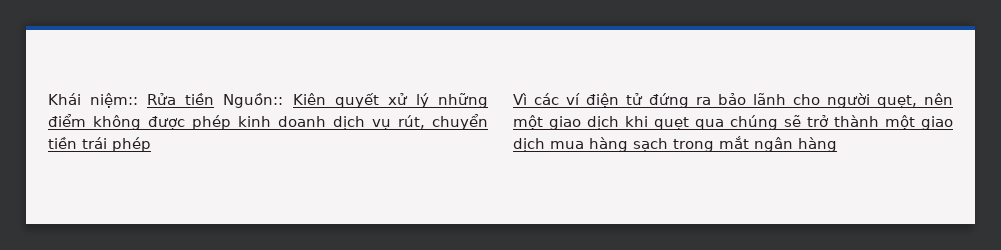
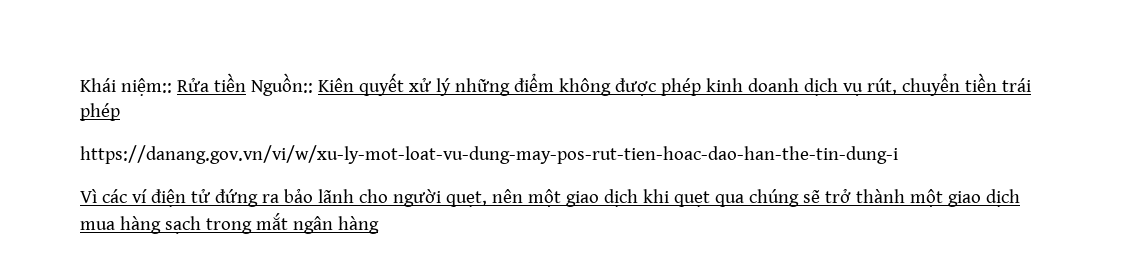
(151, 144) none -> [80,145,898,164] // https://danang.gov.vn/vi/w/xu-ly-mot-loat-vu-dung-may-pos-rut-tien-hoac-dao-han-the-tin-dung-i

